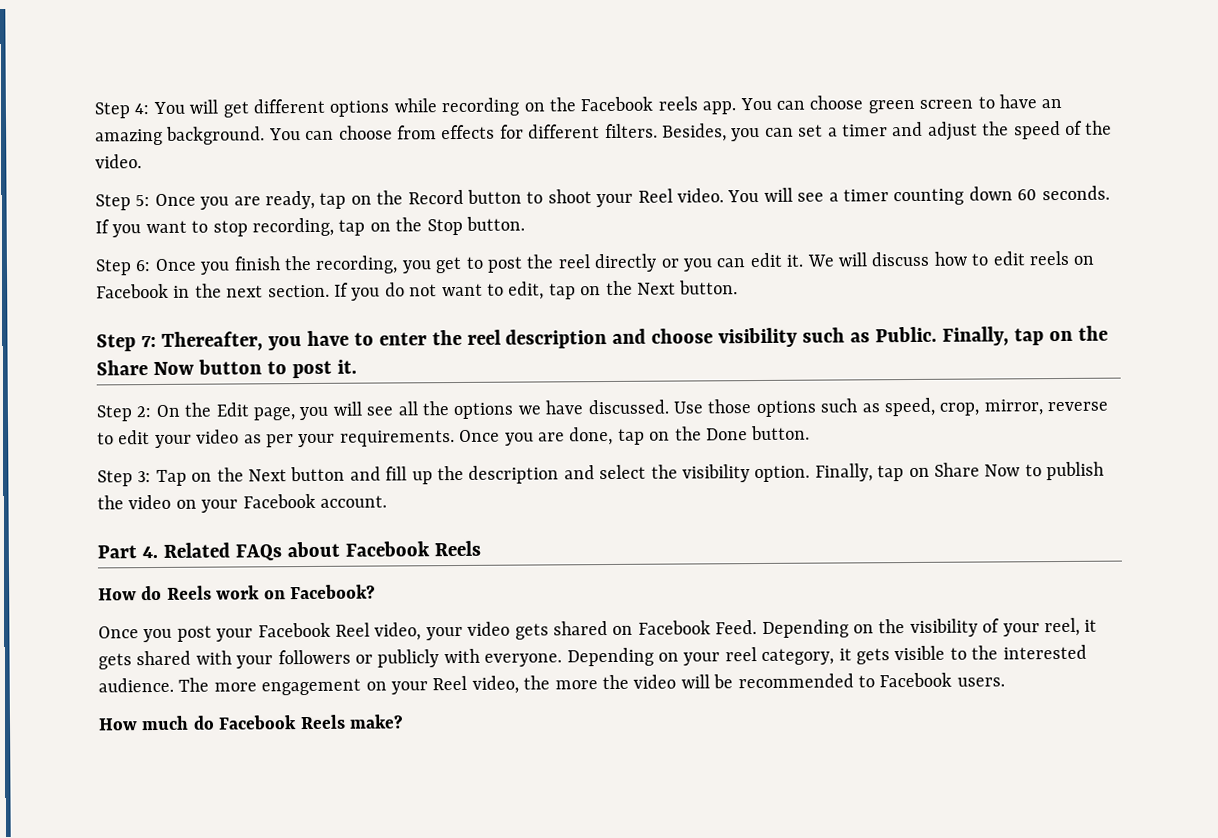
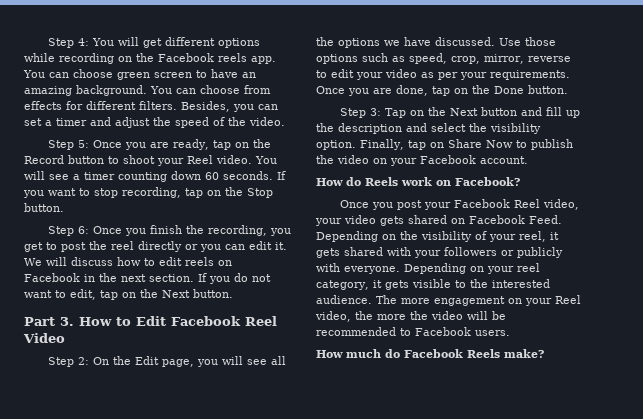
[96,325,1108,352] [96,359,357,379] Step 7: Thereafter, you have to enter the reel description and choose visibility such as Public. Finally, tap on the Share Now button to post it. -> [24,316,277,326] [23,333,65,343] Part 3. How to Edit Facebook Reel Video
[97,540,481,562] // Part 4. Related FAQs about Facebook Reels -> (528, 160) none

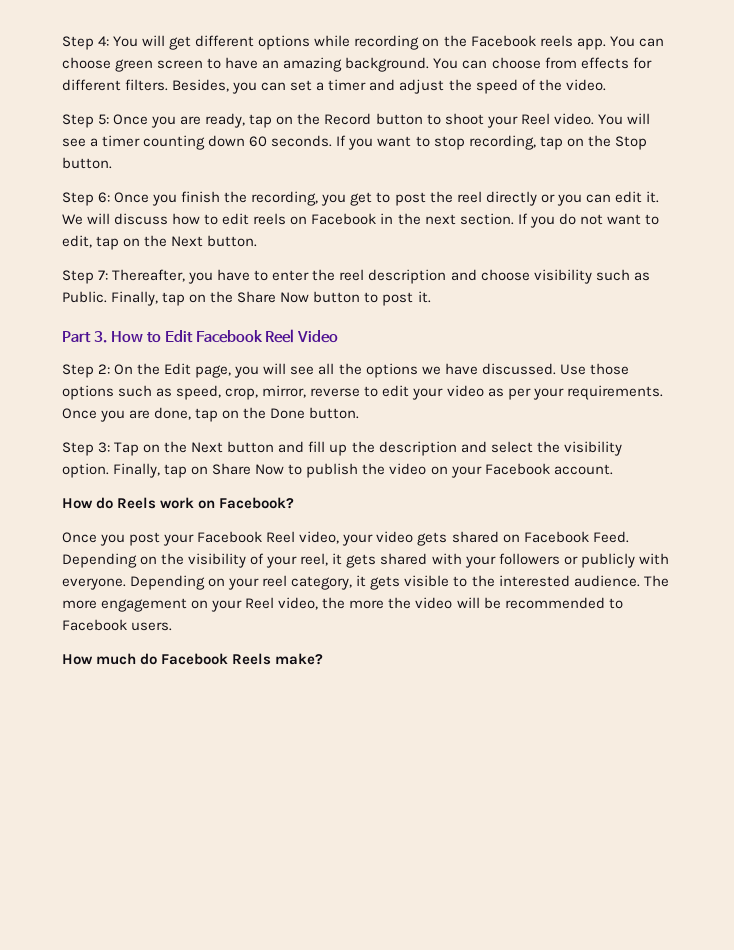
(233, 293) none -> [62,269,650,284] [62,291,431,306] // Step 7: Thereafter, you have to enter the reel description and choose visibility such as Public. Finally, tap on the Share Now button to post it.

